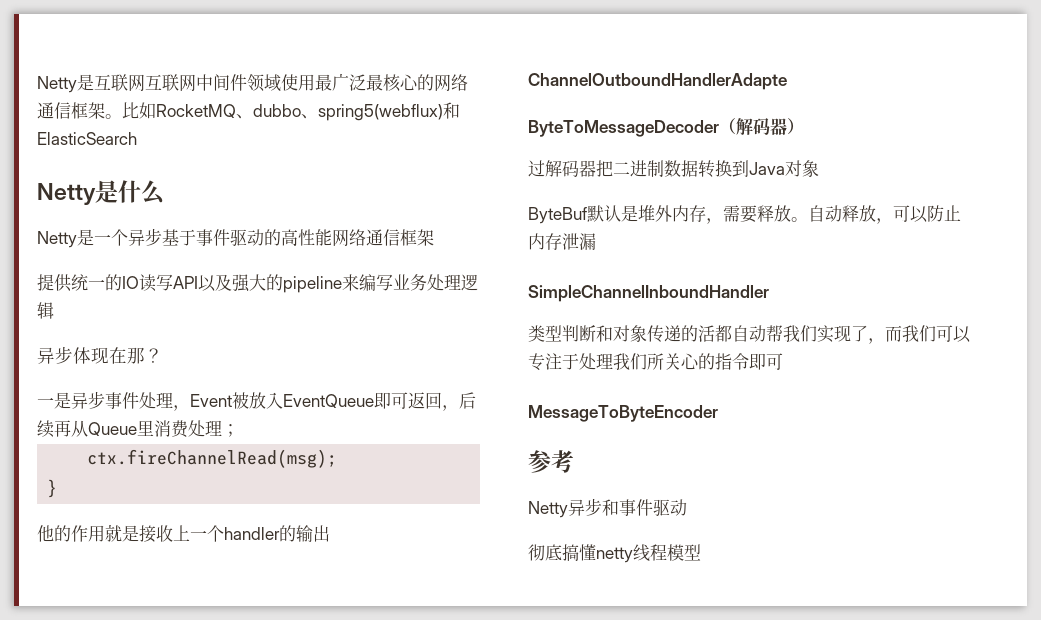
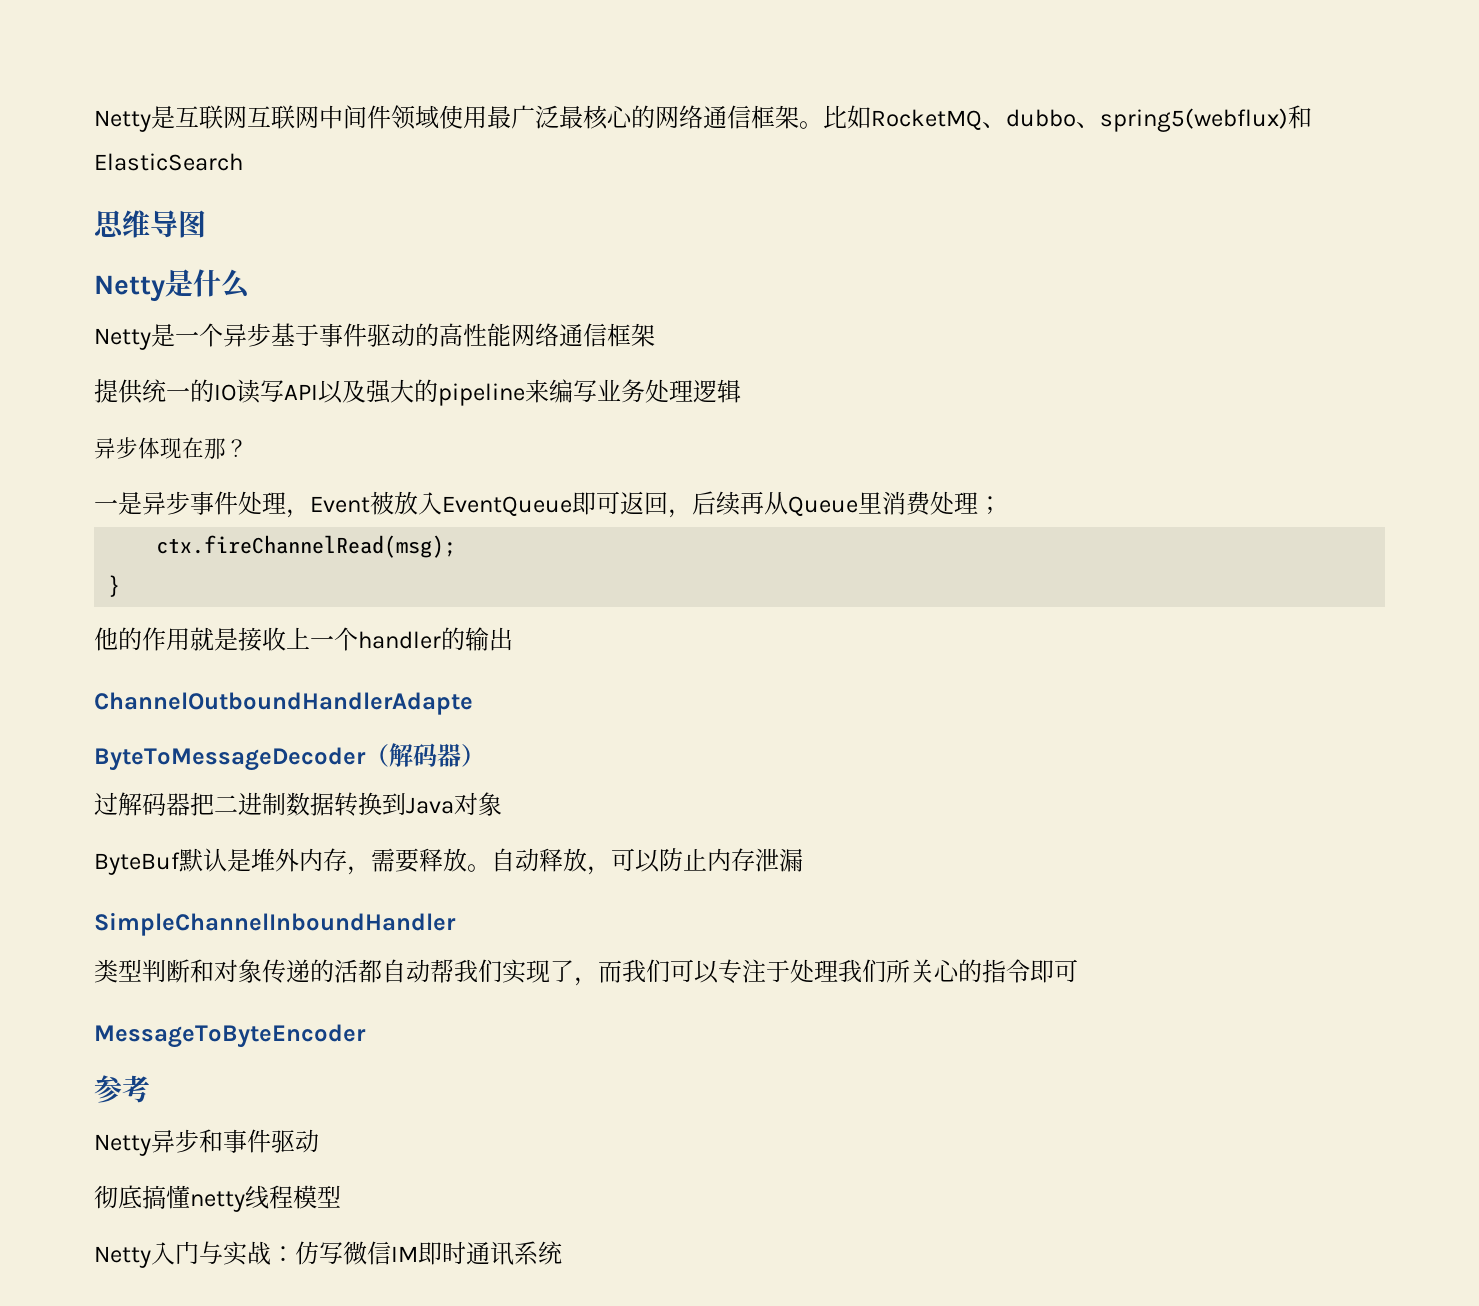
(137, 138) none -> [94,210,206,238] // 思维导图
(701, 552) none -> [94,1241,562,1268] // Netty入门与实战：仿写微信IM即时通讯系统

